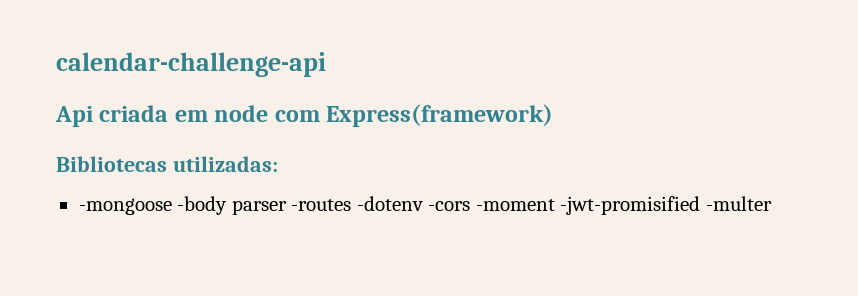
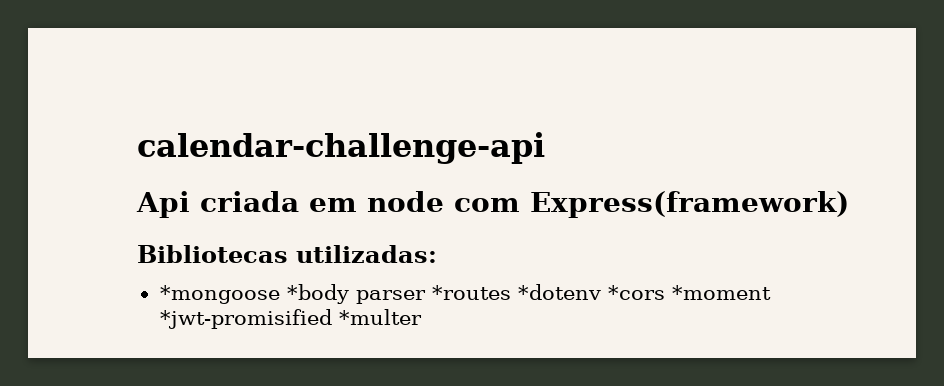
[78,196,772,215] -mongoose -body parser -routes -dotenv -cors -moment -jwt-promisified -multer -> [159,284,771,304] [159,309,422,329] *mongoose *body parser *routes *dotenv *cors *moment *jwt-promisified *multer

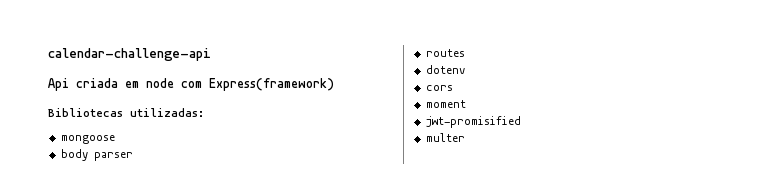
[159,284,349,304] *mongoose *body -> [60,135,115,144] [60,149,88,161] mongoose // body
[431,284,771,300] [159,309,422,329] *routes *dotenv *cors *moment *jwt-promisified *multer -> [425,49,465,57] [425,65,465,74] [425,85,453,91] [425,100,466,108] [425,116,521,128] [425,133,465,142] // routes // dotenv // cors // moment // jwt-promisified // multer

